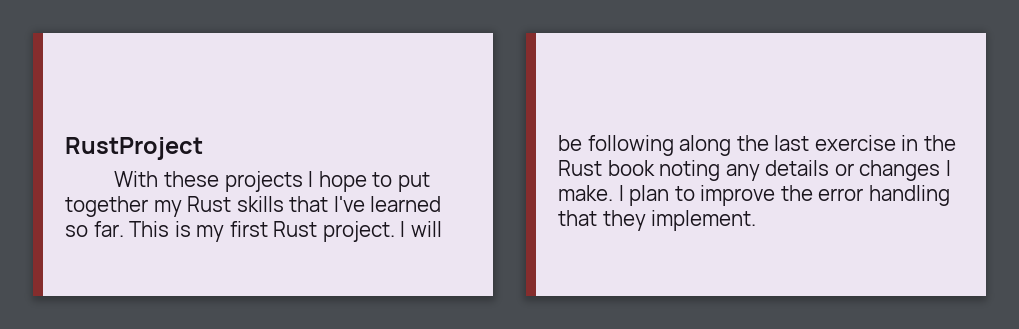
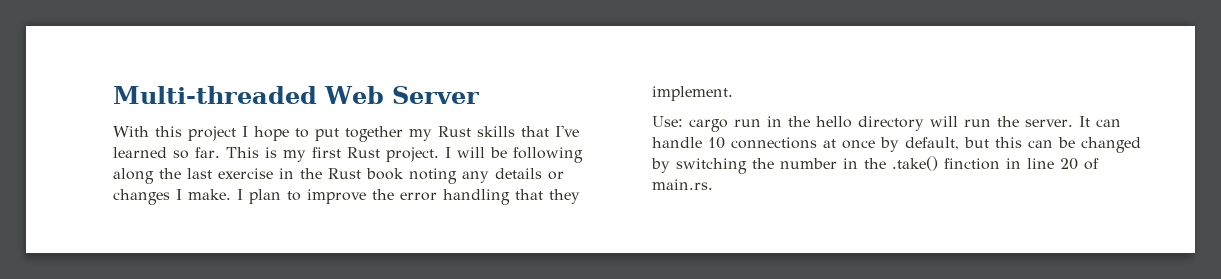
[65,137,203,160] RustProject -> [113,86,479,104] Multi-threaded Web Server
[164,171,303,192] these projects -> [155,126,236,141] this project
(757, 220) none -> [652,116,1121,132] [652,137,1141,153] [651,156,1099,174] [652,179,713,190] // Use: cargo run in the hello directory will run the server. It can handle 10 connections at once by default, but this can be changed by switching the number in the .take() finction in line 20 of main.rs.

